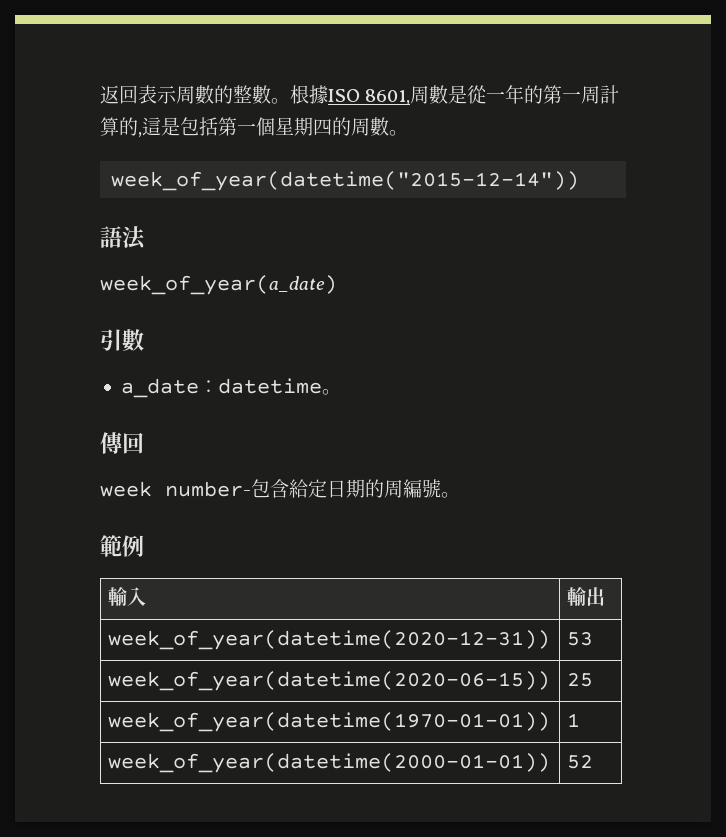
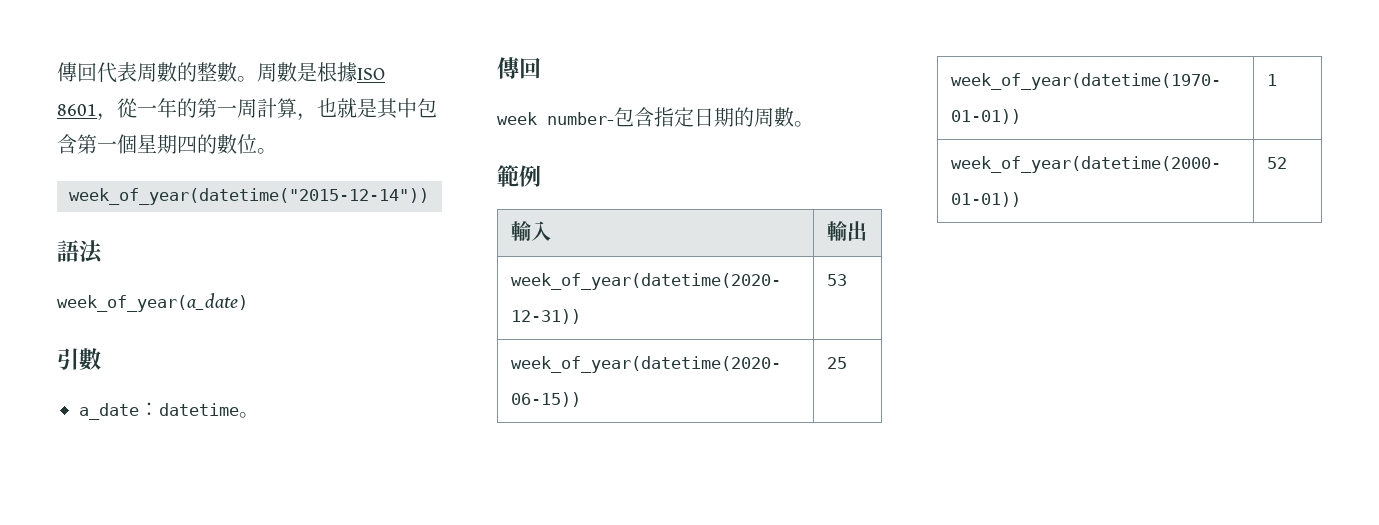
[100,85,177,104] 返回表示 -> [57,62,137,83] 傳回代表
(290, 101) none -> [257,62,317,82] 周數是
[365,85,468,105] 8601,周數是 -> [57,104,117,121] 8601，
[119,117,218,137] 的,這是包括 -> [297,98,437,121] [57,134,77,154] ，也就是其中包含
[351,117,389,136] 周數 -> [217,134,257,154] 數位
[289,479,308,498] 給 -> [654,107,674,127] 指
[403,479,441,498] 編號 -> [774,107,794,127] 數

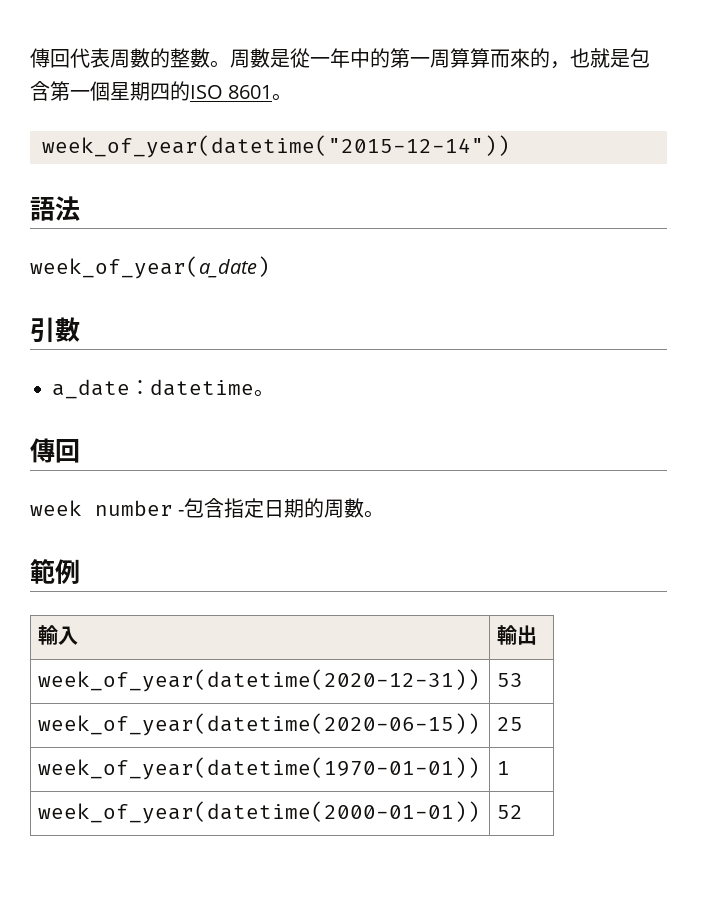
[317,62,385,82] [57,98,297,121] 根據ISO 8601，從一年的第一周計算 -> [290,48,550,68] 從一年中的第一周算算而來的
[377,98,417,119] 其中 -> (630, 58) none
[217,134,257,154] 數位 -> [190,85,273,99] ISO 8601
[547,112,614,125] number- -> [95,500,185,516] number -

